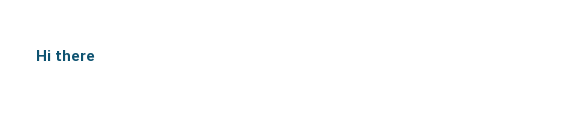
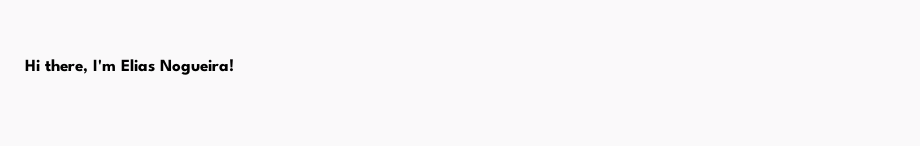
[55,50,96,61] there -> [45,59,234,75] there, I'm Elias Nogueira!

